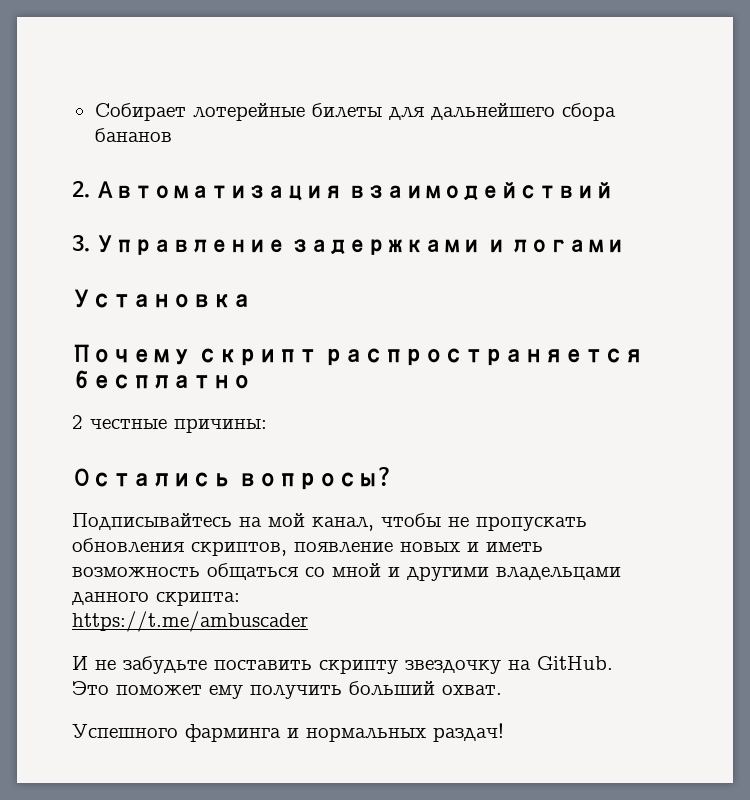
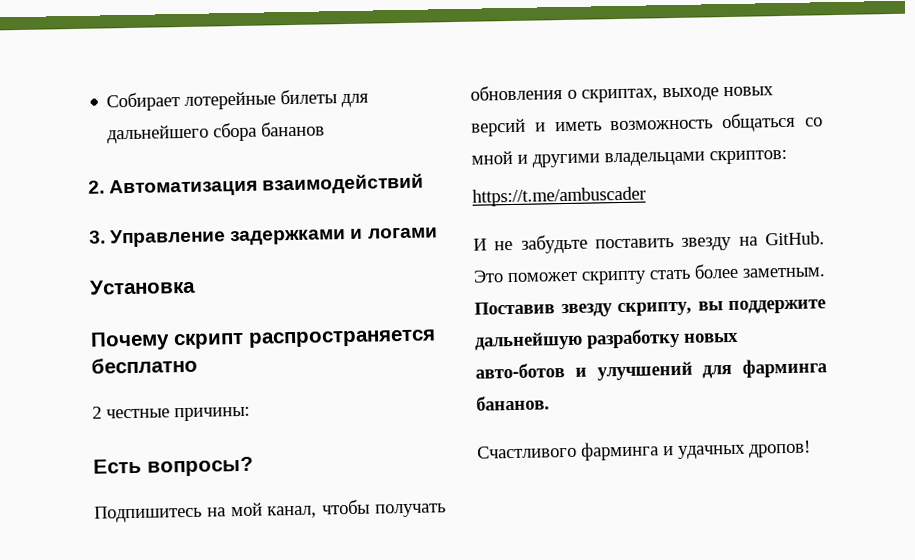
[72,468,232,487] Остались -> [93,458,142,474] Есть
[72,513,232,530] Подписывайтесь -> [94,504,202,523] Подпишитесь
[448,516,587,531] [72,538,460,556] не пропускать обновления скриптов, появление новых -> [375,503,447,518] [470,85,774,103] [471,118,526,137] получать обновления о скриптах, выходе новых версий
[72,591,240,606] данного скрипта: -> [709,149,787,165] скриптов:
[319,659,501,674] скрипту звездочку -> [681,236,733,251] звезду
[209,681,502,699] [72,723,504,742] ему получить больший охват. // Успешного фарминга и нормальных раздач! -> [581,263,825,285] [474,299,826,318] [474,328,739,351] [475,358,827,381] [476,395,550,411] [477,440,811,461] скрипту стать более заметным. Поставив звезду скрипту, вы поддержите дальнейшую разработку новых авто-ботов и улучшений для фарминга бананов. // Счастливого фарминга и удачных дропов!

